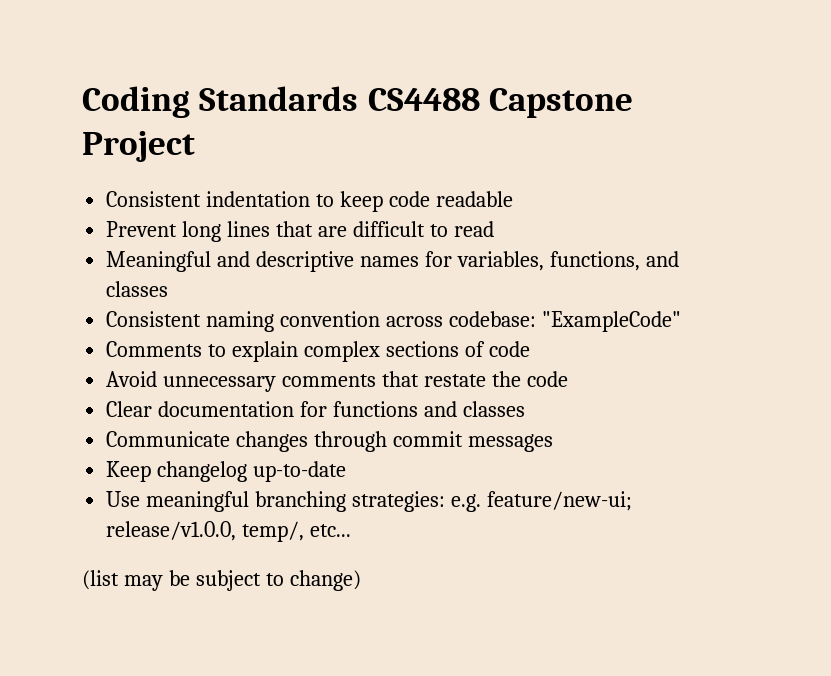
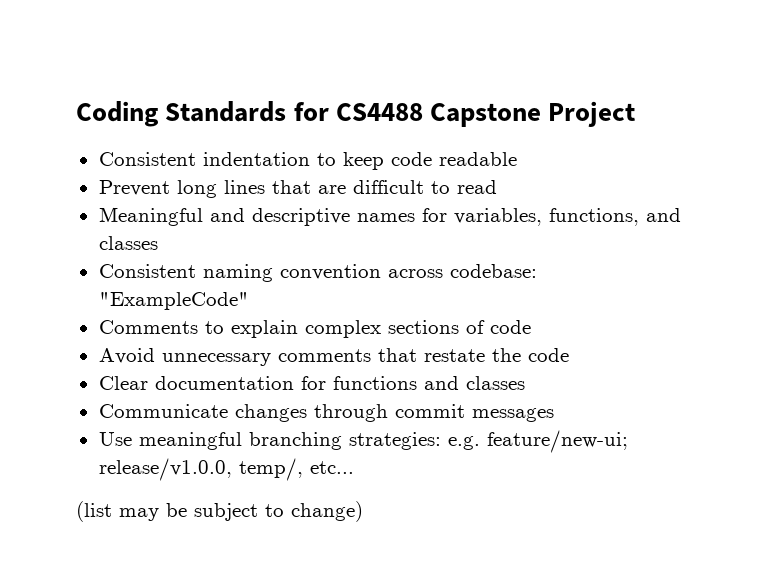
(359, 98) none -> [293,102,329,121] for
[106,461,347,482] // Keep changelog up-to-date -> (554, 415) none

